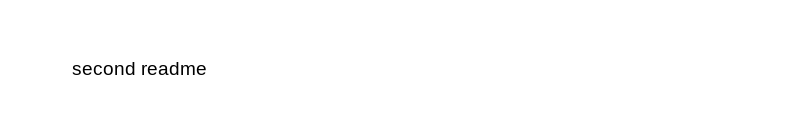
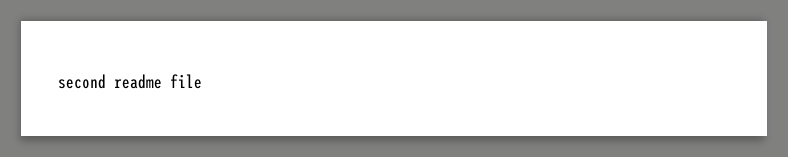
(208, 68) none -> [170,74,202,89] file

